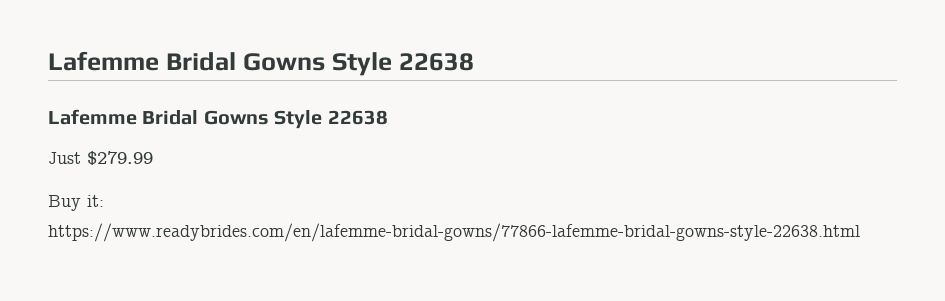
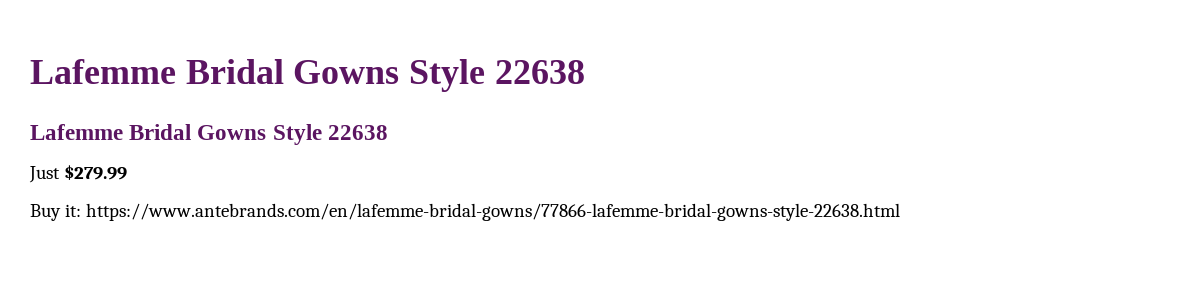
[48,223,860,242] https://www.readybrides.com/en/lafemme-bridal-gowns/77866-lafemme-bridal-gowns-style-22638.html -> [86,203,901,221] https://www.antebrands.com/en/lafemme-bridal-gowns/77866-lafemme-bridal-gowns-style-22638.html

